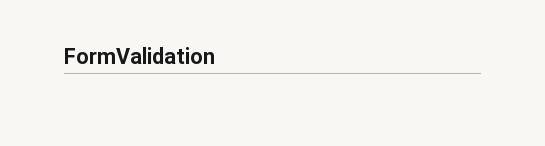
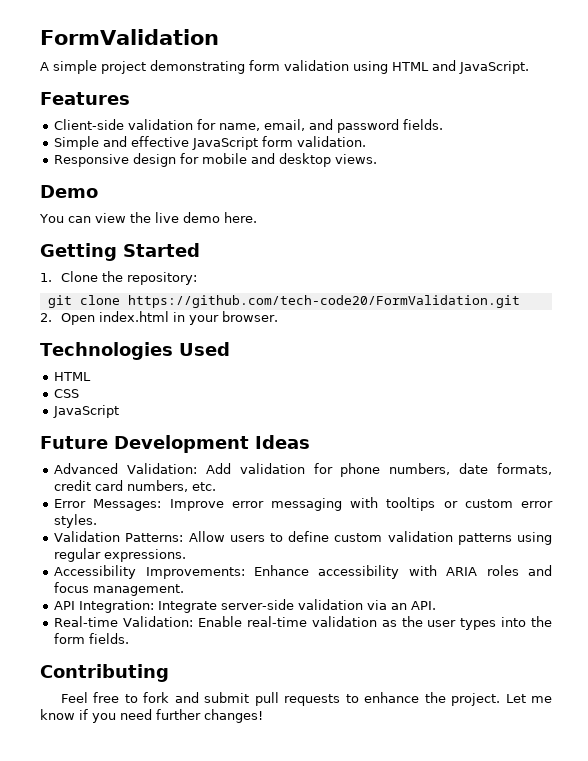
(215, 55) none -> [40,60,529,74] [40,92,130,105] [54,119,444,133] [54,136,367,150] [54,153,378,167] [40,185,98,198] [39,212,257,223] [40,243,200,261] [40,271,197,285] [47,295,520,308] [40,311,278,325] [40,342,230,360] [54,372,92,381] [54,389,80,398] [53,405,120,418] [40,435,310,453] [54,463,552,477] [54,480,217,492] [54,497,553,511] [54,514,98,528] [54,531,553,545] [54,548,187,562] [54,565,552,579] [54,582,185,596] [54,599,437,613] [54,616,552,630] [54,633,130,644] [40,664,169,682] [60,692,553,706] [40,709,263,723] // A simple project demonstrating form validation using HTML and JavaScript. // Features // Client-side validation for name, email, and password fields. // Simple and effective JavaScript form validation. // Responsive design for mobile and desktop views. // Demo // You can view the live demo here. // Getting Started // 1. Clone the repository: // git clone https://github.com/tech-code20/FormValidation.git // 2. Open index.html in your browser. // Technologies Used // HTML // CSS // JavaScript // Future Development Ideas // Advanced Validation: Add validation for phone numbers, date formats, credit card numbers, etc. // Error Messages: Improve error messaging with tooltips or custom error styles. // Validation Patterns: Allow users to define custom validation patterns using regular expressions. // Accessibility Improvements: Enhance accessibility with ARIA roles and focus management. // API Integration: Integrate server-side validation via an API. // Real-time Validation: Enable real-time validation as the user types into the form fields. // Contributing // Feel free to fork and submit pull requests to enhance the project. Let me know if you need further changes!

